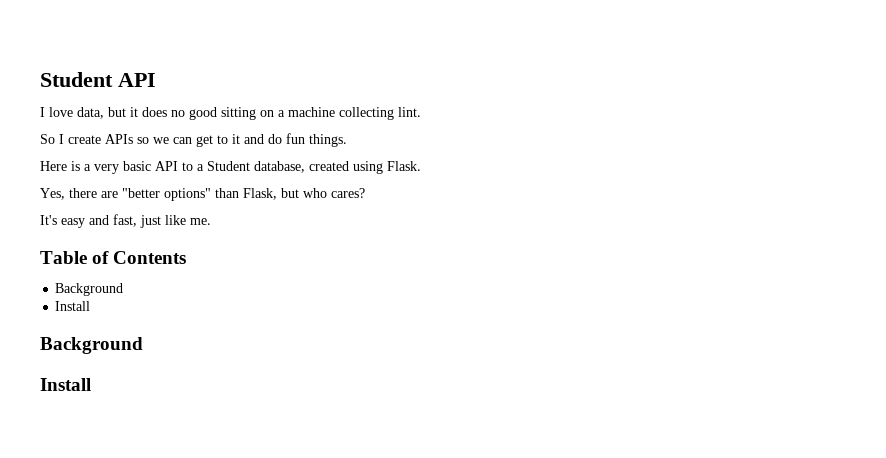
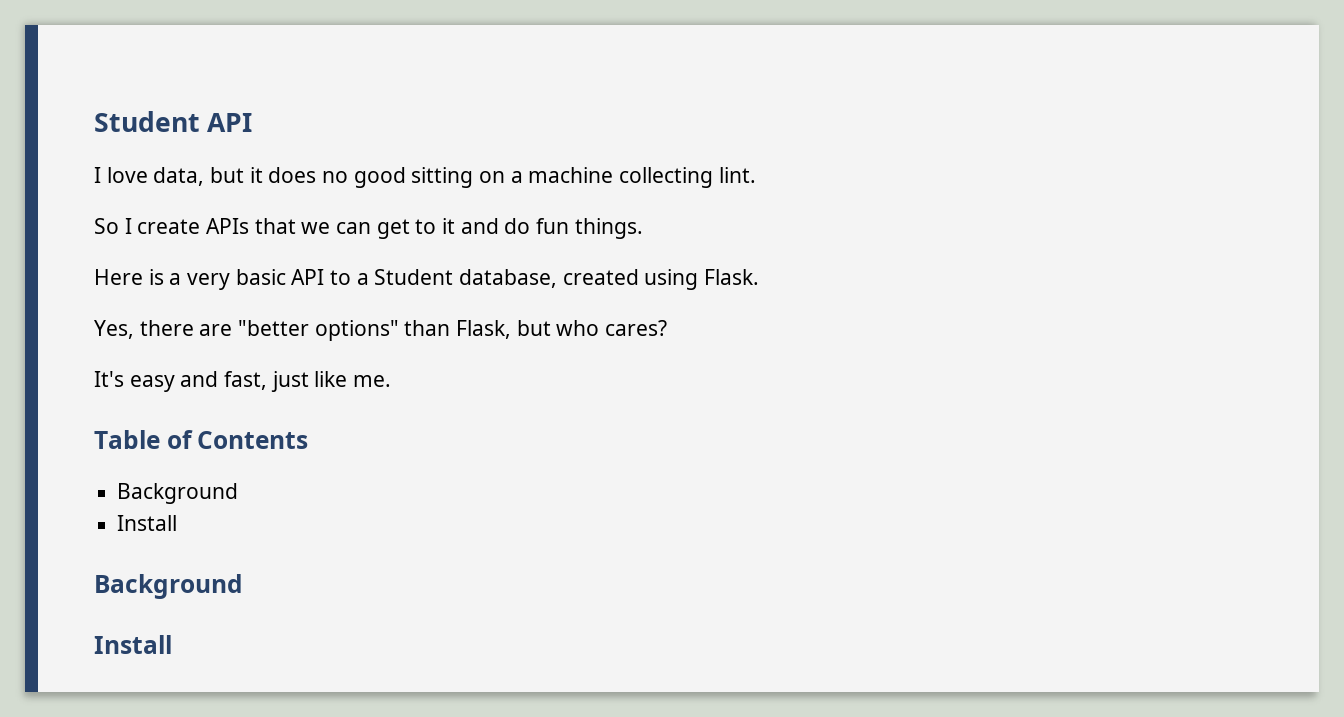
[137,137,149,144] so -> [254,218,296,234] that

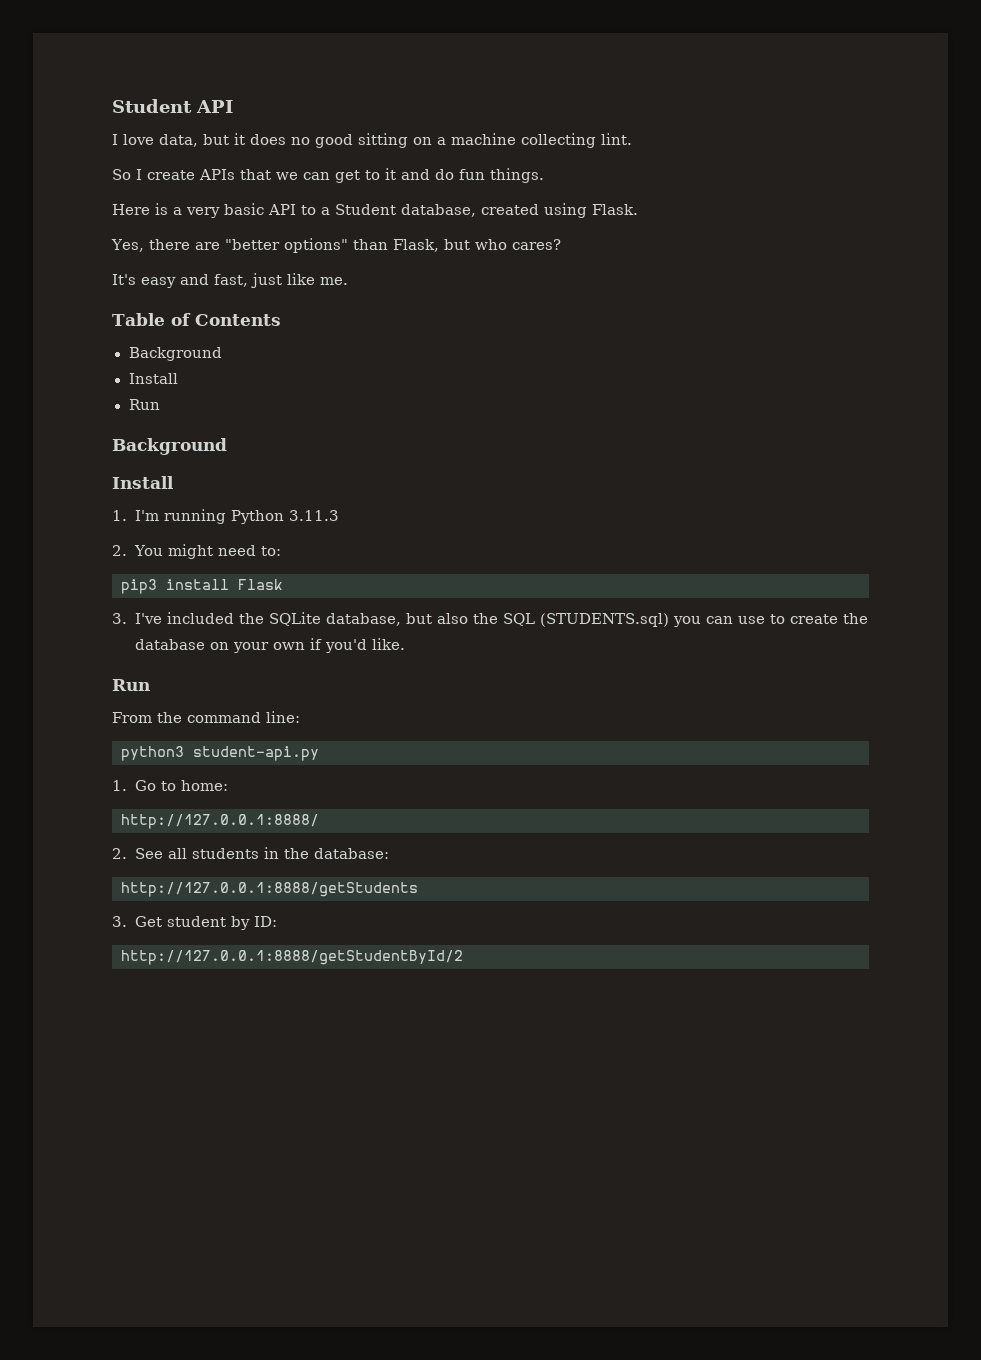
[94,574,243,599] [94,635,172,654] // Background // Install -> [128,399,160,410] [112,438,227,455] [112,476,174,489] [112,509,339,524] [112,544,282,559] [121,579,283,594] [112,612,868,627] [134,638,405,653] [112,679,150,691] [112,711,300,723] [121,746,319,761] [112,780,228,791] [121,814,319,829] [112,847,389,859] [121,882,418,897] [112,916,277,930] [121,950,463,965] // Run // Background // Install // 1. I'm running Python 3.11.3 // 2. You might need to: // pip3 install Flask // 3. I've included the SQLite database, but also the SQL (STUDENTS.sql) you can use to create the database on your own if you'd like. // Run // From the command line: // python3 student-api.py // 1. Go to home: // http://127.0.0.1:8888/ // 2. See all students in the database: // http://127.0.0.1:8888/getStudents // 3. Get student by ID: // http://127.0.0.1:8888/getStudentById/2

